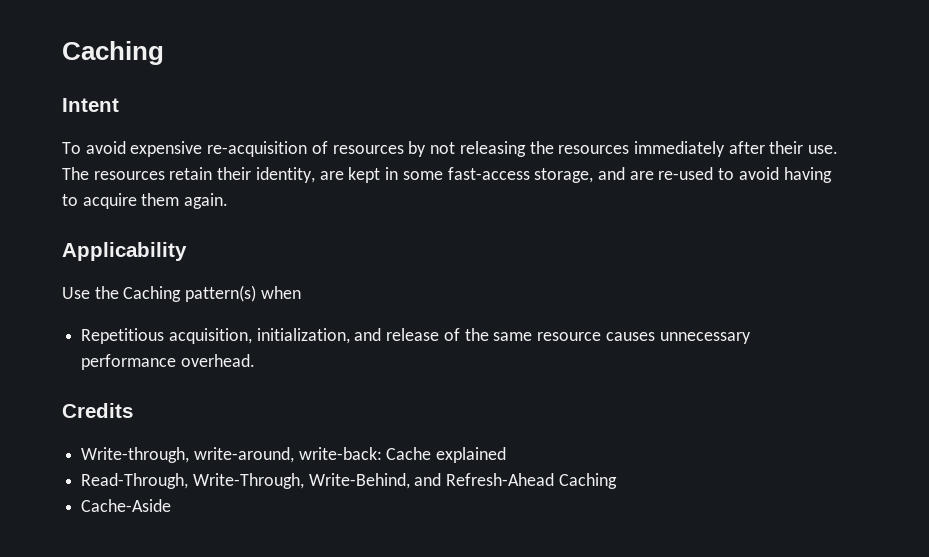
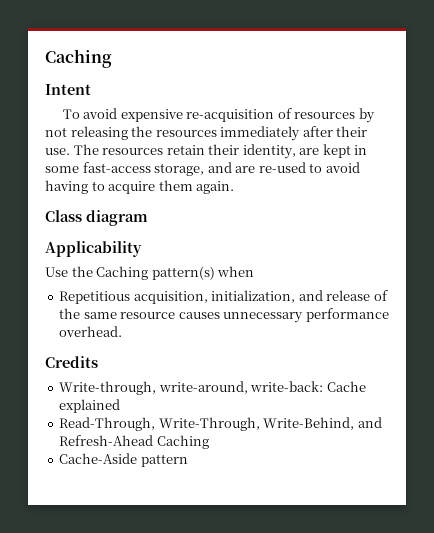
(229, 201) none -> [45,210,148,226] // Class diagram
(172, 505) none -> [140,454,188,467] pattern

